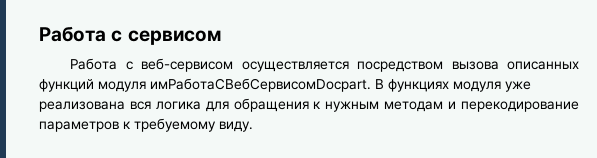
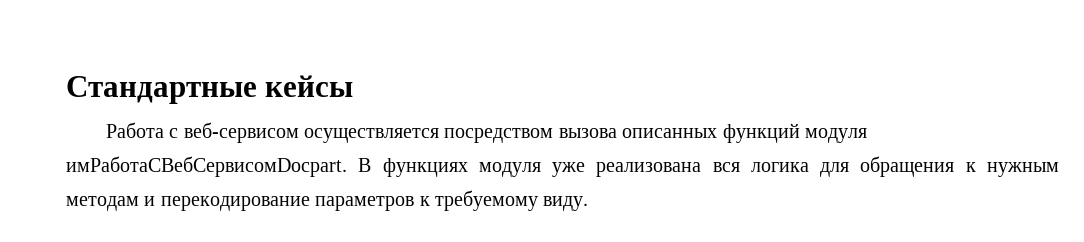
[39,26,221,45] Работа с сервисом -> [66,75,354,104] Стандартные кейсы

